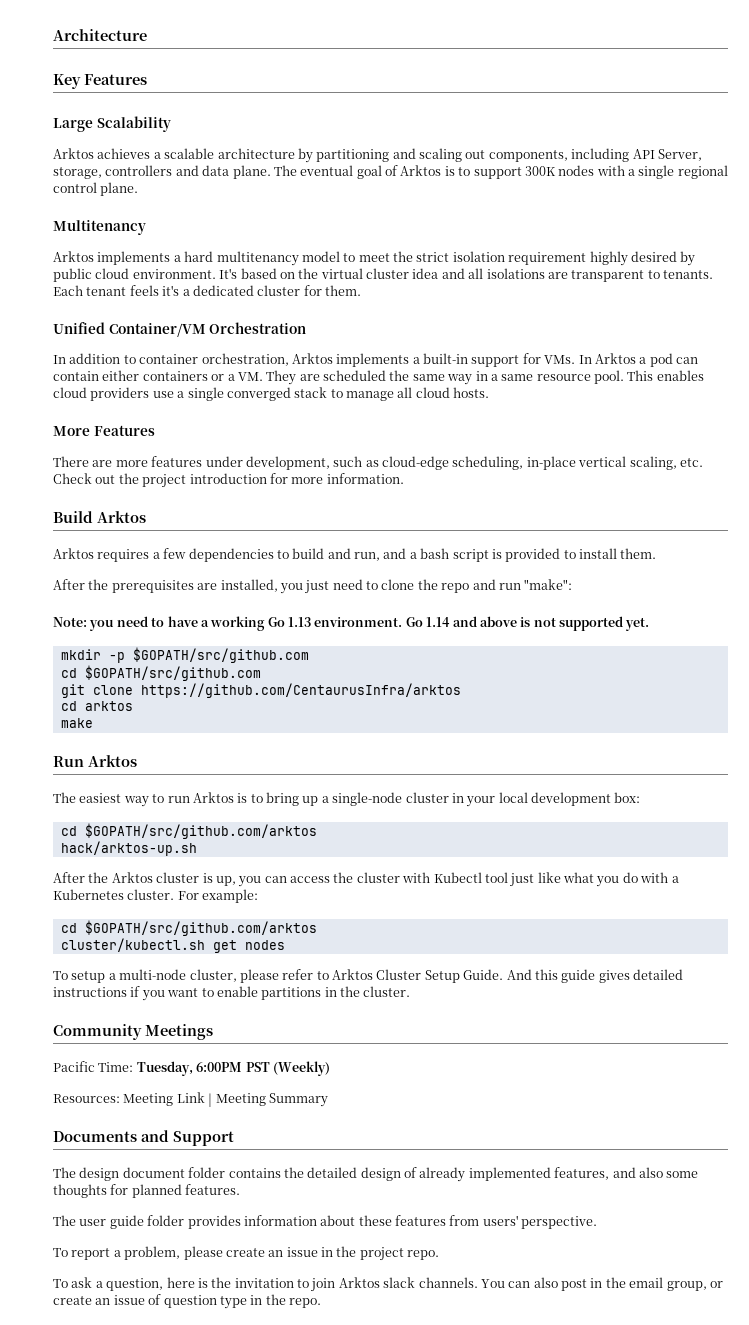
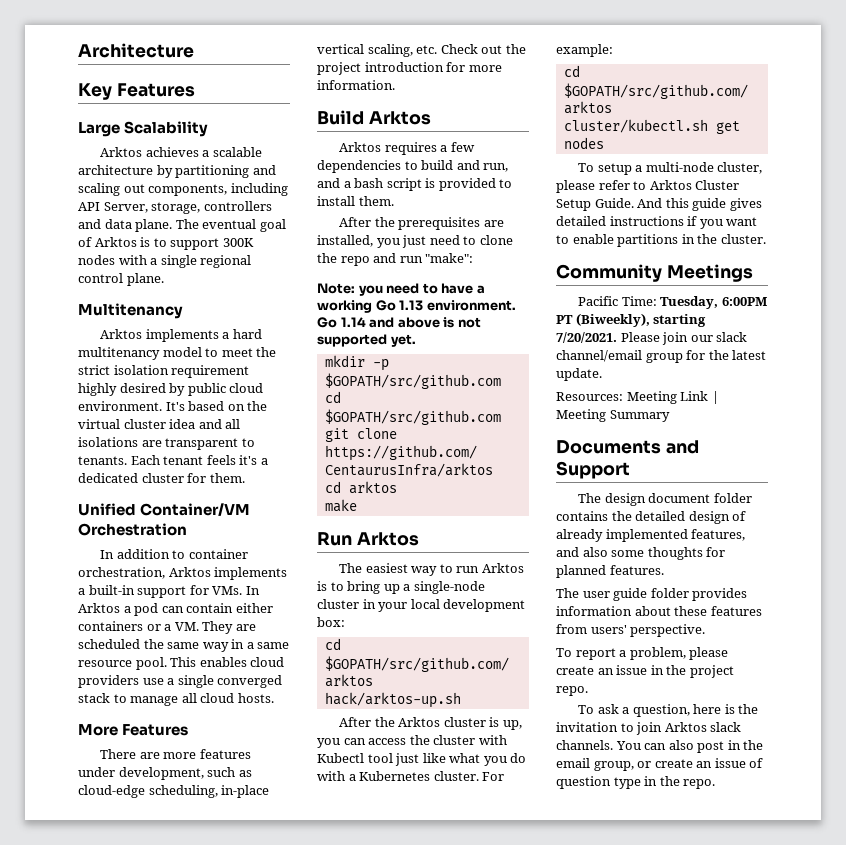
[245,1061,330,1076] PST (Weekly) -> [556,313,707,327] [556,332,748,345] [556,350,767,363] [556,368,602,381] PT (Biweekly), starting 7/20/2021. Please join our slack channel/email group for the latest update.

